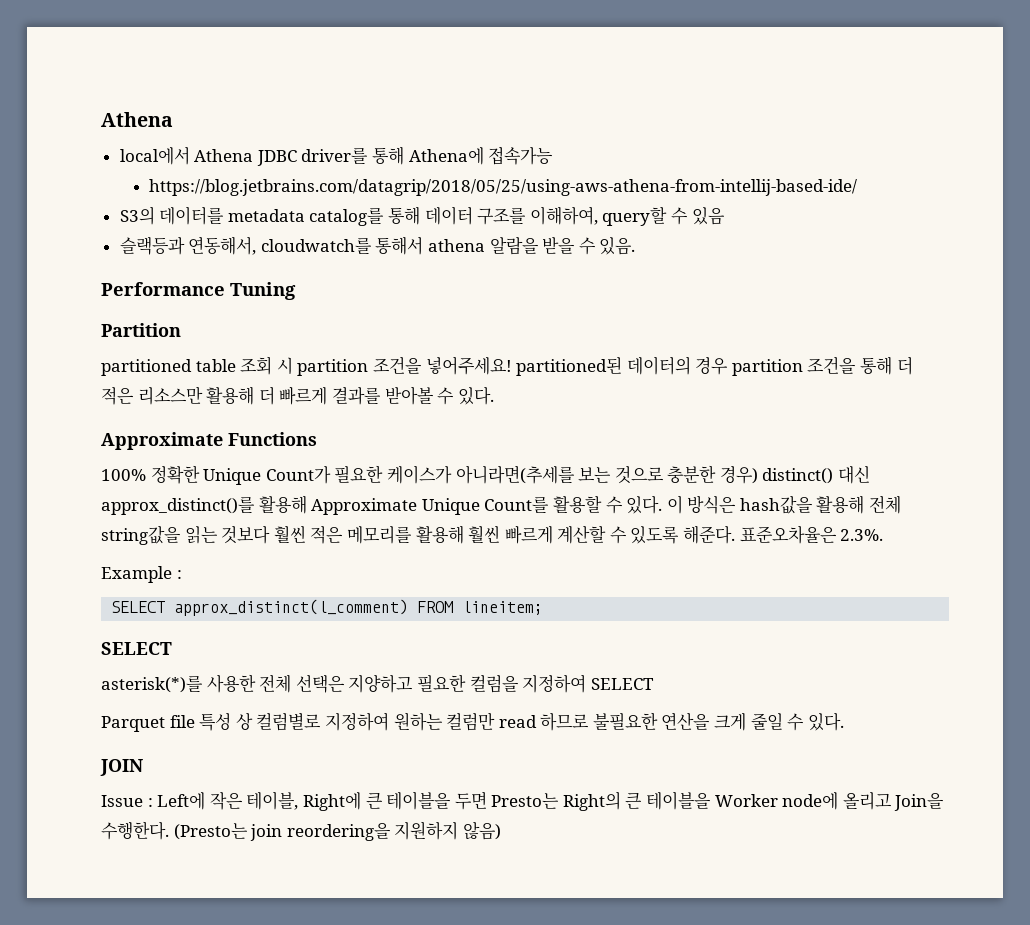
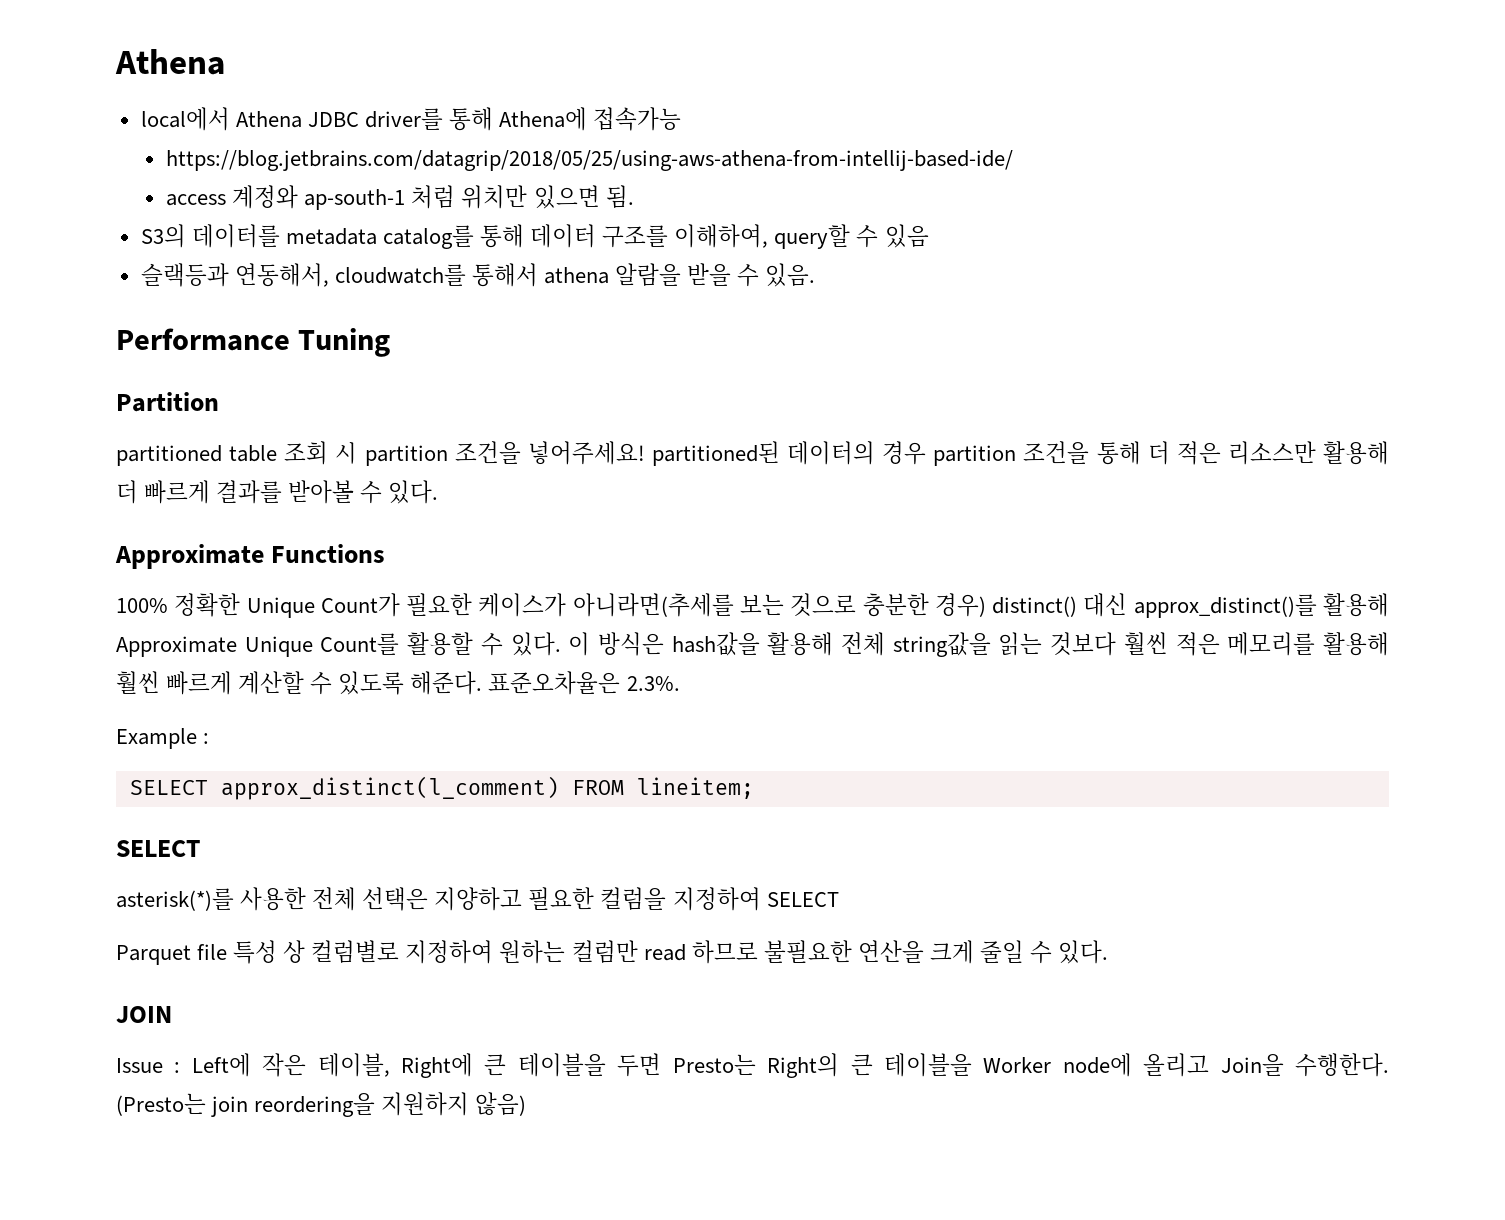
(858, 187) none -> [166,185,634,210] // access 계정와 ap-south-1 처럼 위치만 있으면 됨.

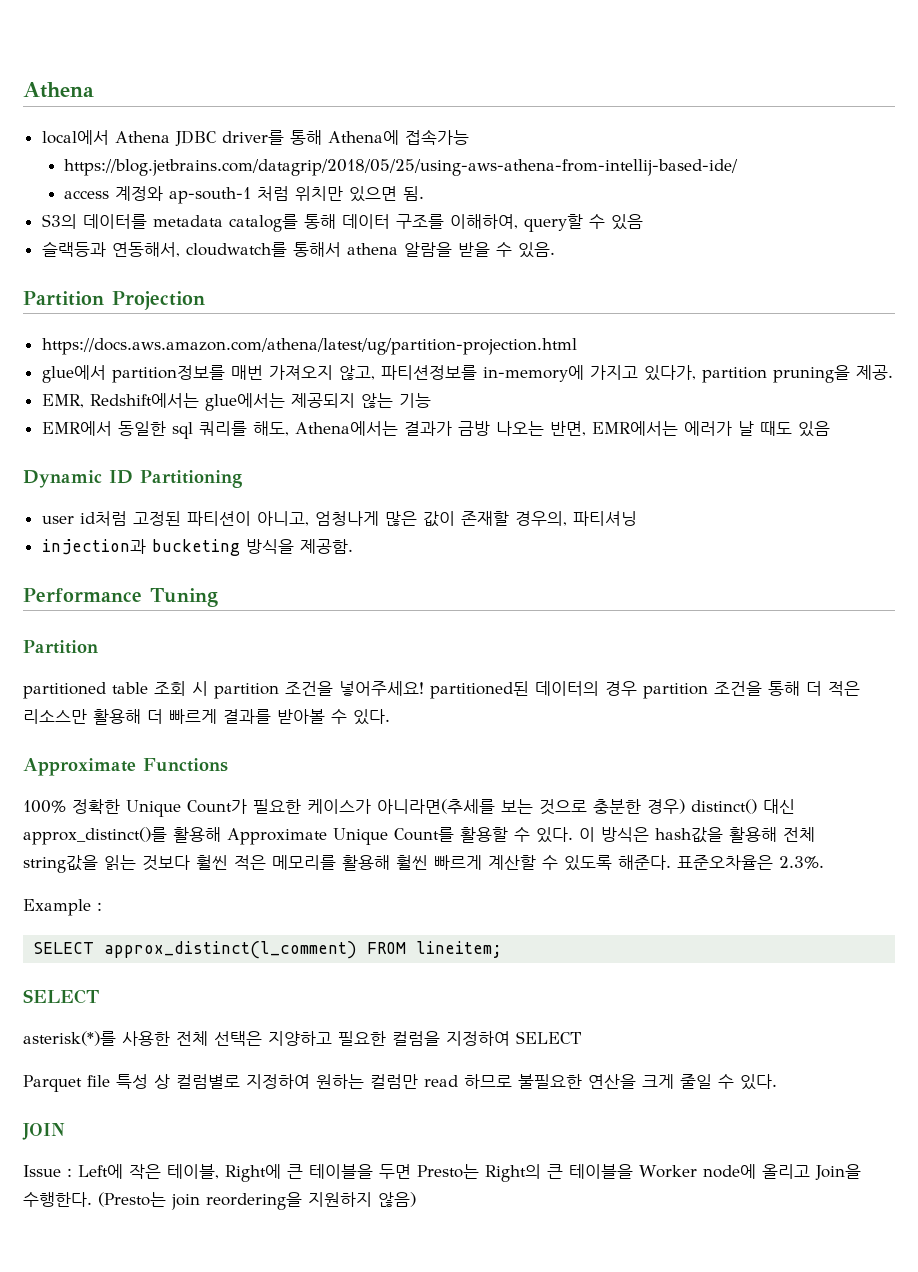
(816, 275) none -> [23,291,205,310] [41,338,577,355] [41,365,893,383] [41,393,431,411] [41,421,830,439] [23,470,242,488] [41,511,637,527] [41,539,353,556] // Partition Projection // https://docs.aws.amazon.com/athena/latest/ug/partition-projection.html // glue에서 partition정보를 매번 가져오지 않고, 파티션정보를 in-memory에 가지고 있다가, partition pruning을 제공. // EMR, Redshift에서는 glue에서는 제공되지 않는 기능 // EMR에서 동일한 sql 쿼리를 해도, Athena에서는 결과가 금방 나오는 반면, EMR에서는 에러가 날 때도 있음 // Dynamic ID Partitioning // user id처럼 고정된 파티션이 아니고, 엄청나게 많은 값이 존재할 경우의, 파티셔닝 // injection과 bucketing 방식을 제공함.

